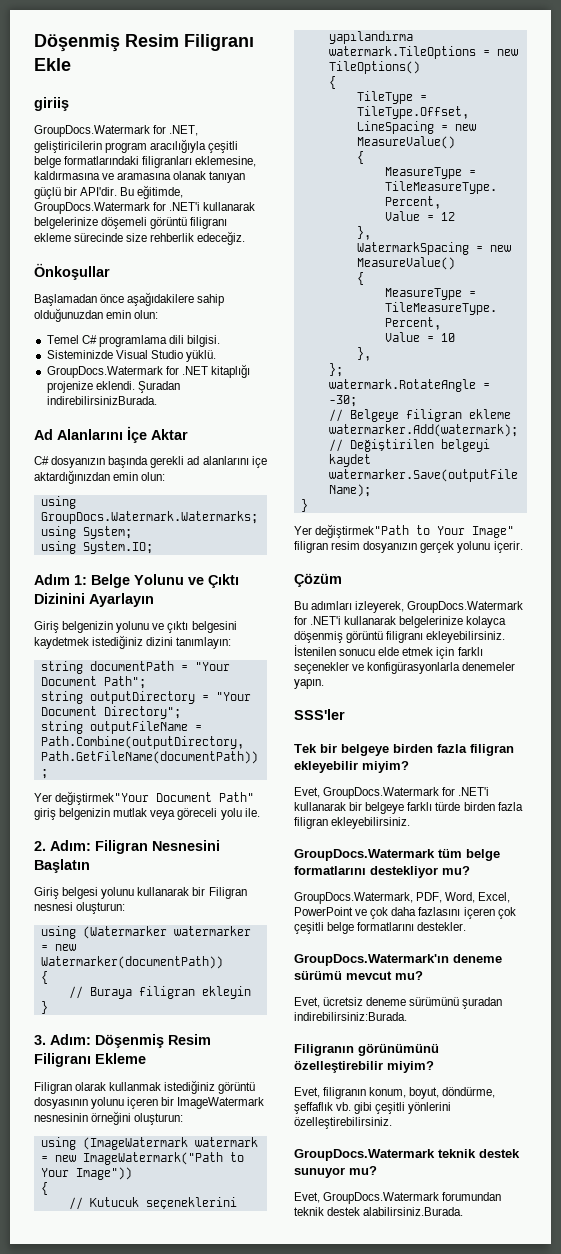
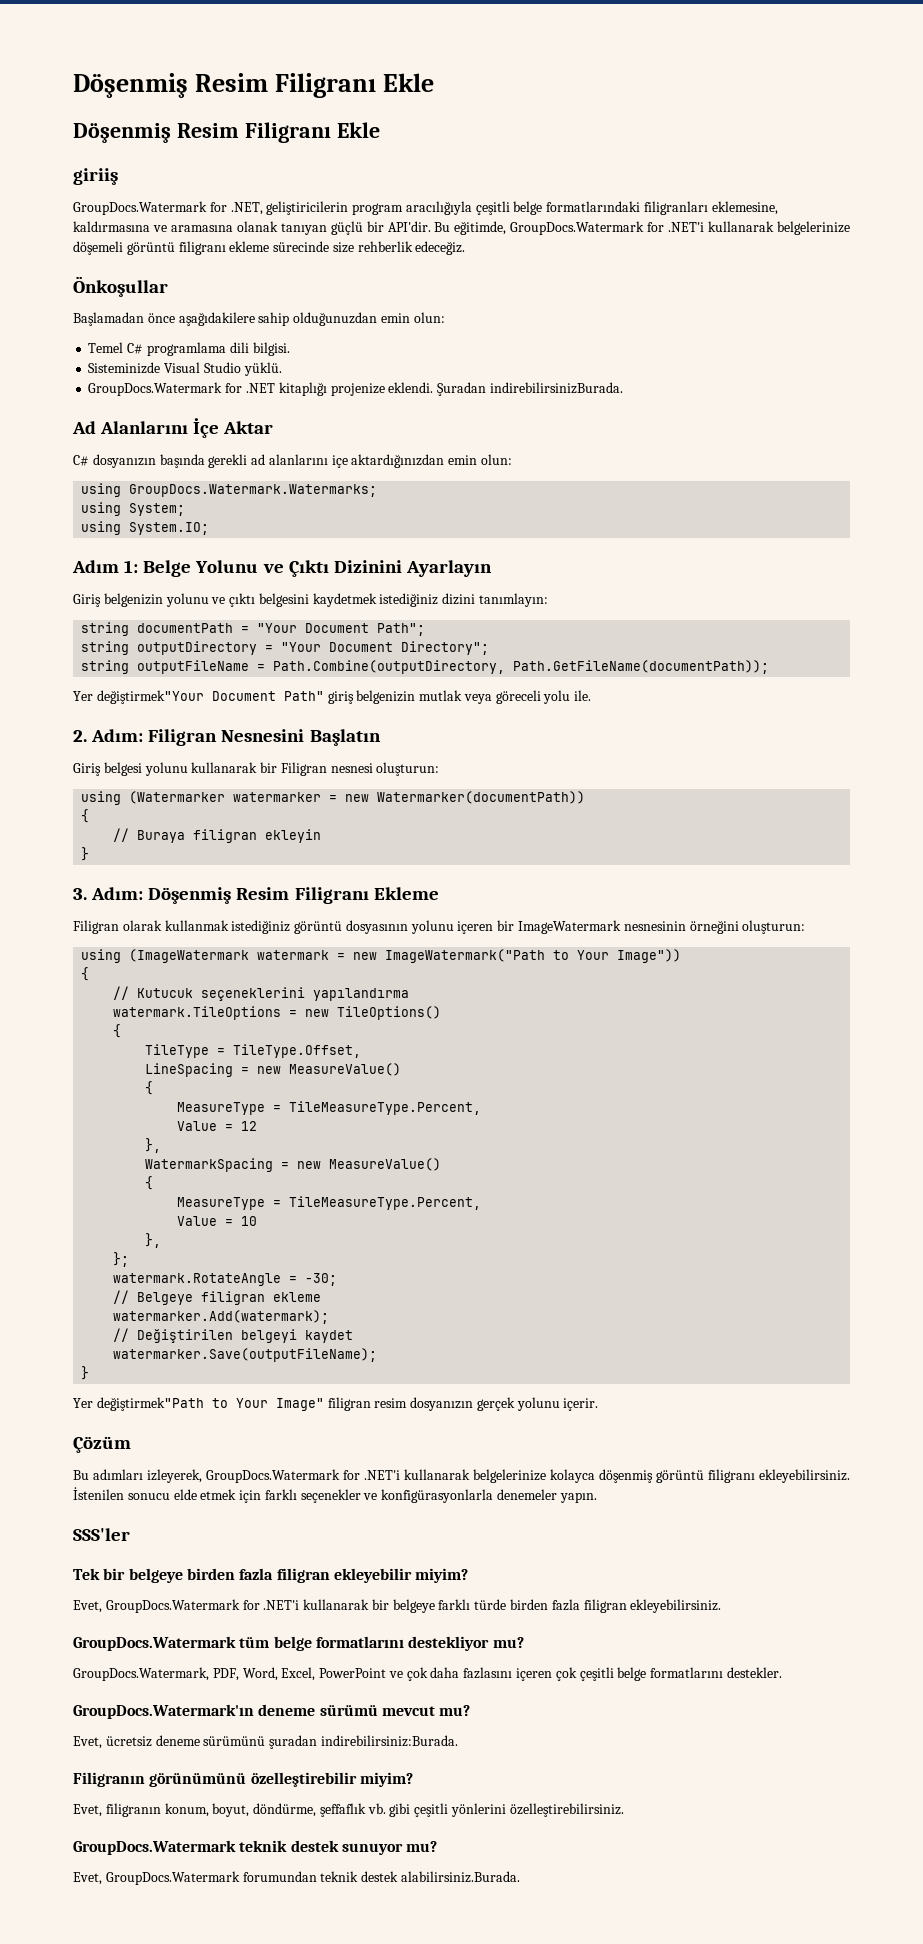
[34,34,254,52] [34,58,71,71] Döşenmiş Resim Filigranı Ekle -> [73,73,434,98] [73,122,380,143] Döşenmiş Resim Filigranı Ekle // Döşenmiş Resim Filigranı Ekle

